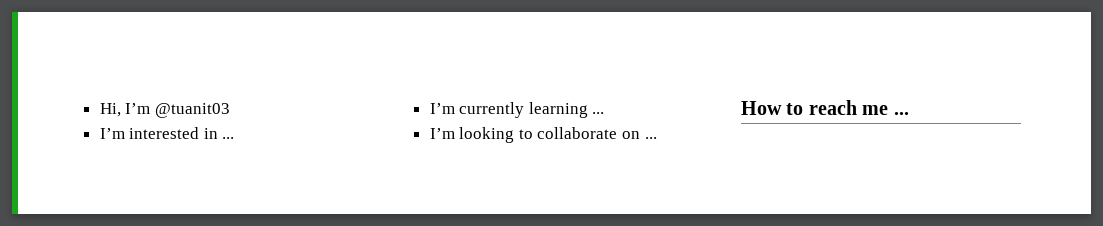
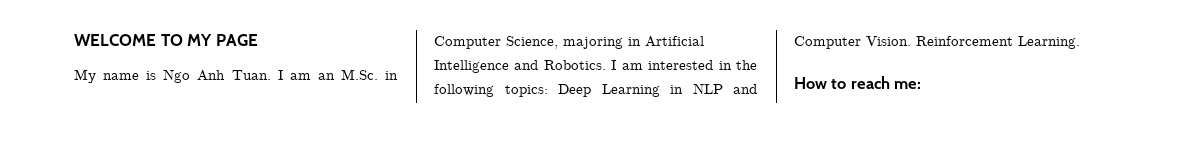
[99,103,230,118] [99,127,235,139] [429,102,605,118] [429,127,657,143] Hi, I’m @tuanit03 // I’m interested in ... // I’m currently learning ... // I’m looking to collaborate on ... -> [74,34,258,46] [74,69,398,83] [434,36,704,49] [434,60,757,73] [434,83,757,97] [794,36,1080,49] WELCOME TO MY PAGE // My name is Ngo Anh Tuan. I am an M.Sc. in Computer Science, majoring in Artificial Intelligence and Robotics. I am interested in the following topics: Deep Learning in NLP and Computer Vision. Reinforcement Learning.
[862,105,909,115] me ... -> [894,81,922,89] me:

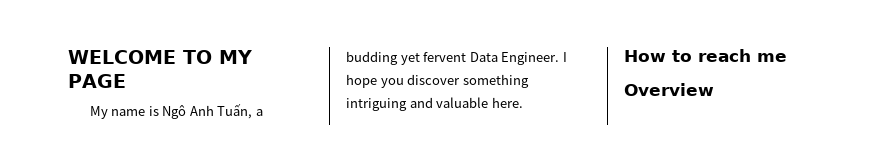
[163,69,398,83] [434,36,704,49] [434,60,757,73] [434,83,757,97] [794,36,1080,49] Ngo Anh Tuan. I am an M.Sc. in Computer Science, majoring in Artificial Intelligence and Robotics. I am interested in the following topics: Deep Learning in NLP and Computer Vision. Reinforcement Learning. -> [162,103,263,119] [346,51,567,65] [346,74,529,88] [346,97,523,111] Ngô Anh Tuấn, a budding yet fervent Data Engineer. I hope you discover something intriguing and valuable here.
[894,81,922,89] me: -> [757,53,787,62] [624,83,714,96] me // Overview

